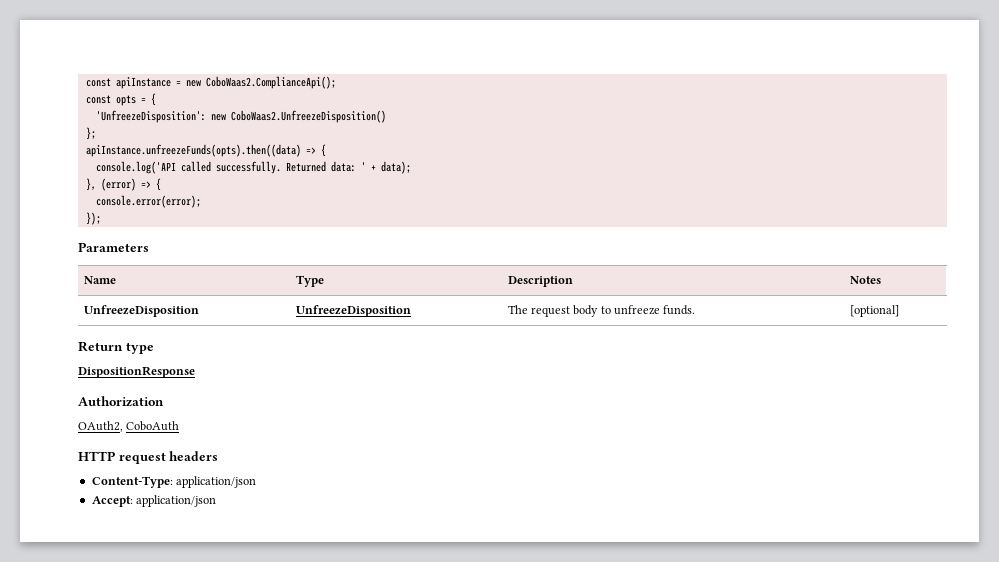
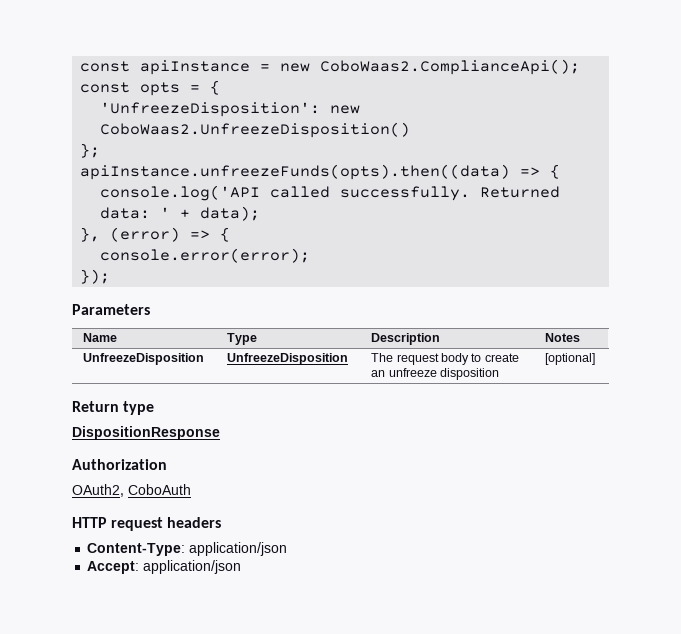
[614,305,696,315] unfreeze funds. -> [484,353,519,362] [371,368,499,380] create an unfreeze disposition

